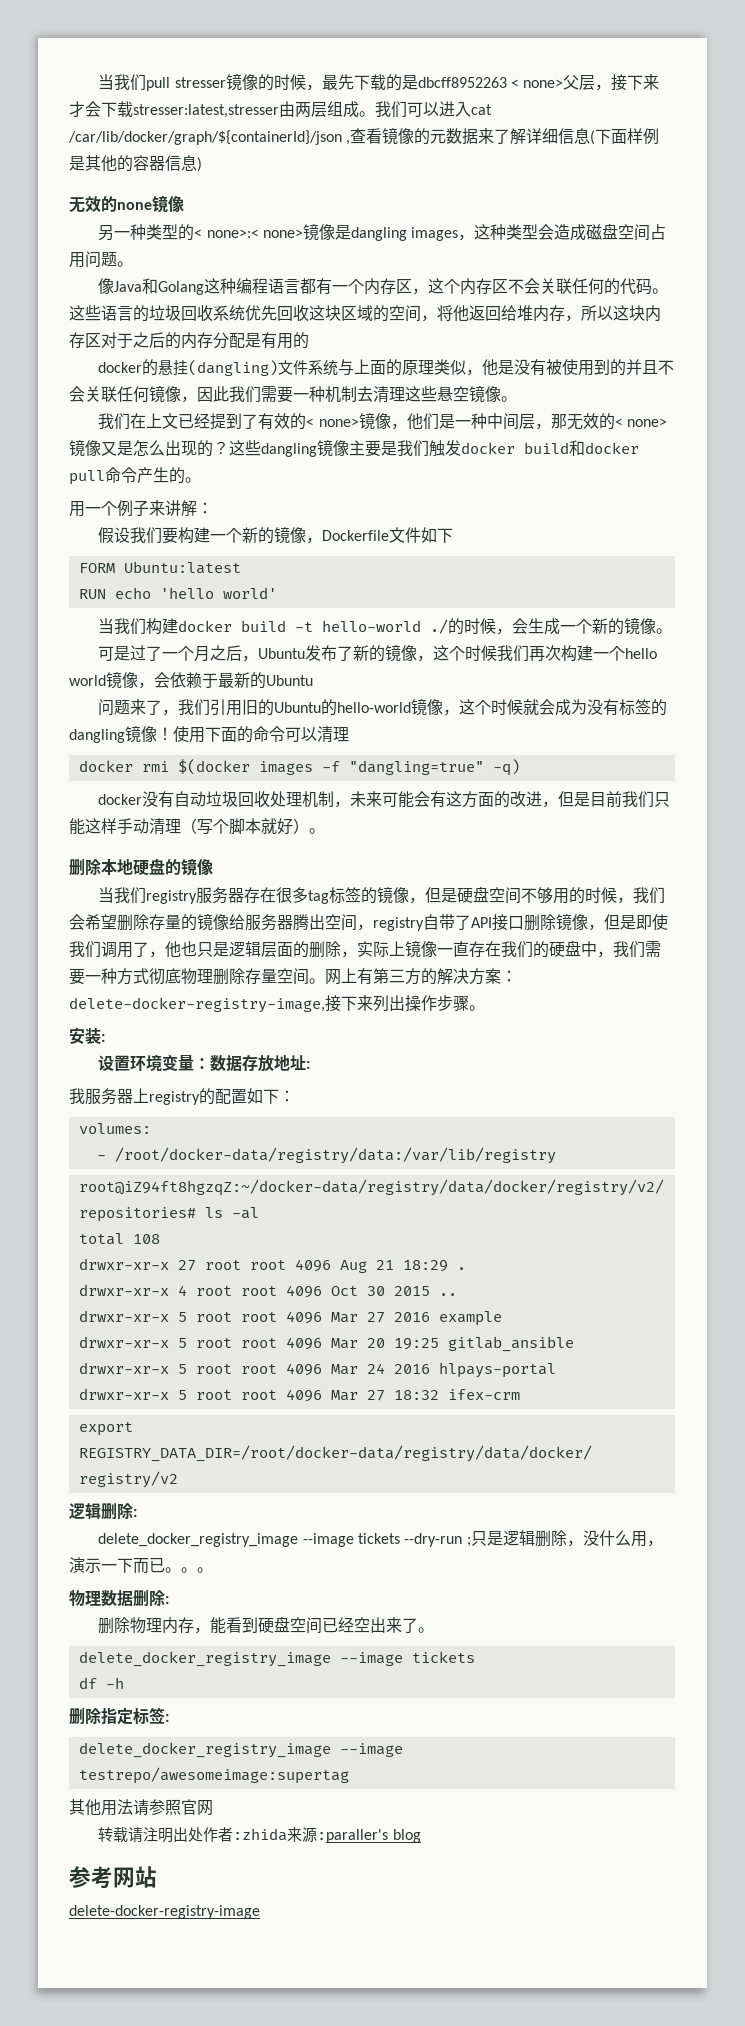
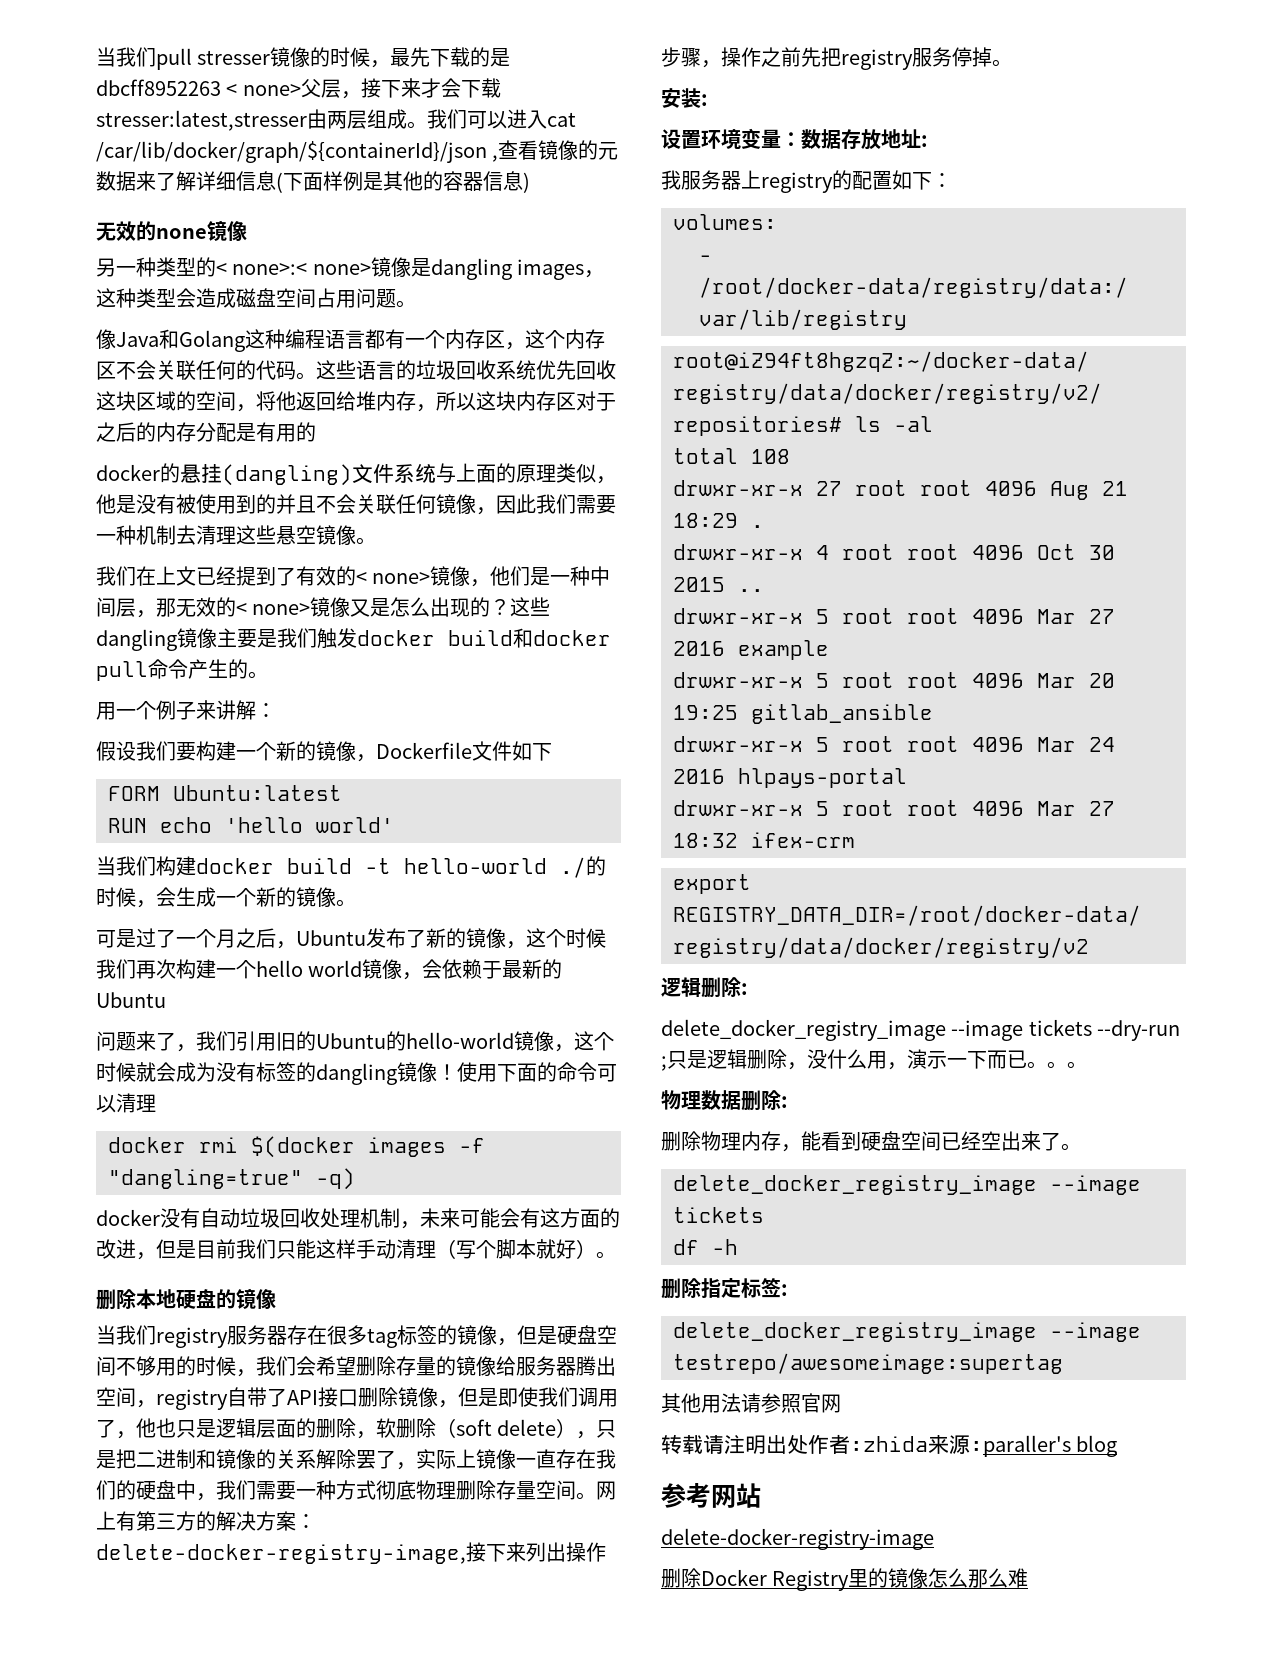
(357, 954) none -> [376,1418,617,1439] [96,1449,416,1470] 软删除（soft delete），只是把二进制和镜像的关系解除罢了，
(469, 1003) none -> [701,47,992,70] ，操作之前先把registry服务停掉
(260, 1912) none -> [661,1568,1029,1591] // 删除Docker Registry里的镜像怎么那么难

